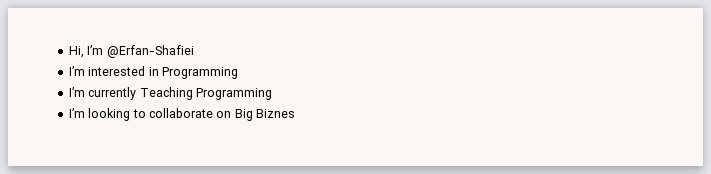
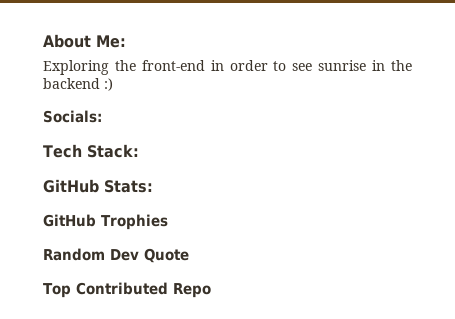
[68,45,194,58] [68,66,238,79] [68,87,272,100] [68,108,295,121] Hi, I’m @Erfan-Shafiei // I’m interested in Programming // I’m currently Teaching Programming // I’m looking to collaborate on Big Biznes -> [43,34,126,48] [43,60,413,75] [43,78,113,91] [43,110,102,123] [43,144,139,158] [43,179,153,193] [43,214,168,230] [43,248,189,263] [43,282,211,298] About Me: // Exploring the front-end in order to see sunrise in the backend :) // Socials: // Tech Stack: // GitHub Stats: // GitHub Trophies // Random Dev Quote // Top Contributed Repo

